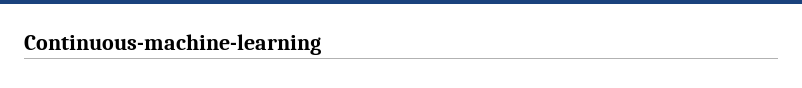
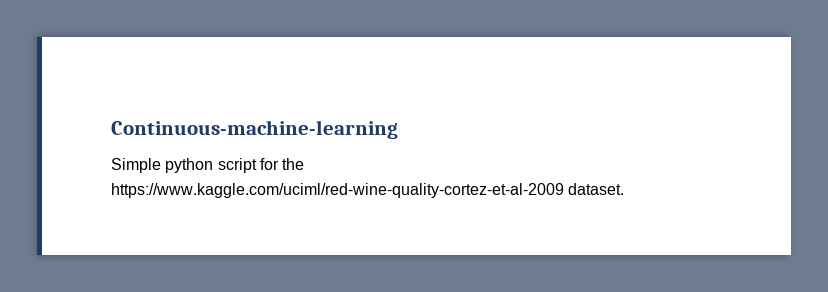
(321, 44) none -> [111,158,305,173] [111,183,625,198] // Simple python script for the https://www.kaggle.com/uciml/red-wine-quality-cortez-et-al-2009 dataset.

